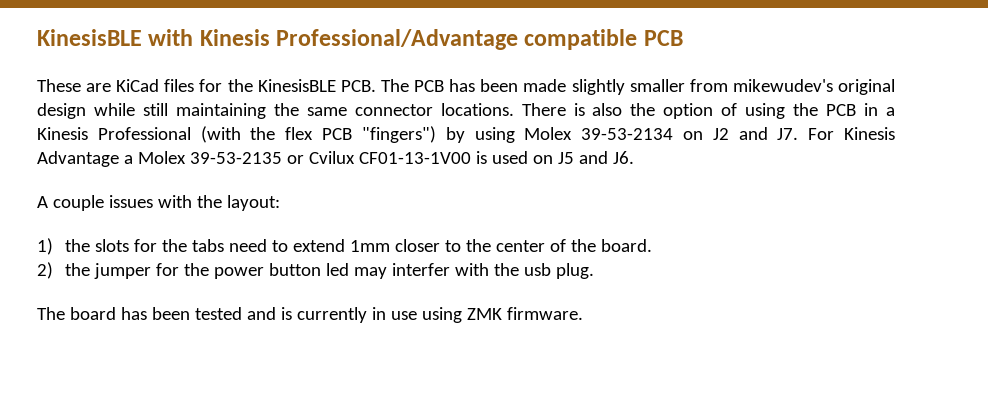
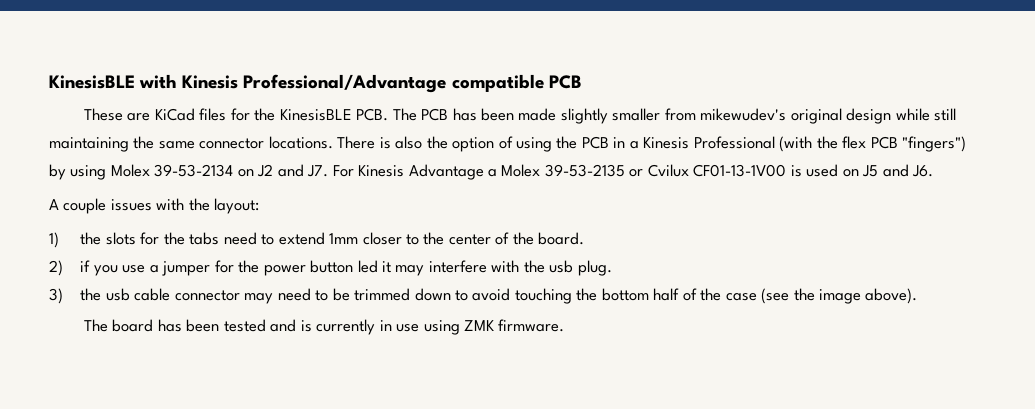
[64,263,90,276] the -> [80,260,159,276] if you use a
[353,263,450,279] may interfer -> [381,260,487,276] it may interfere
(594, 271) none -> [49,288,918,304] // 3) the usb cable connector may need to be trimmed down to avoid touching the bottom half of the case (see the image above).

